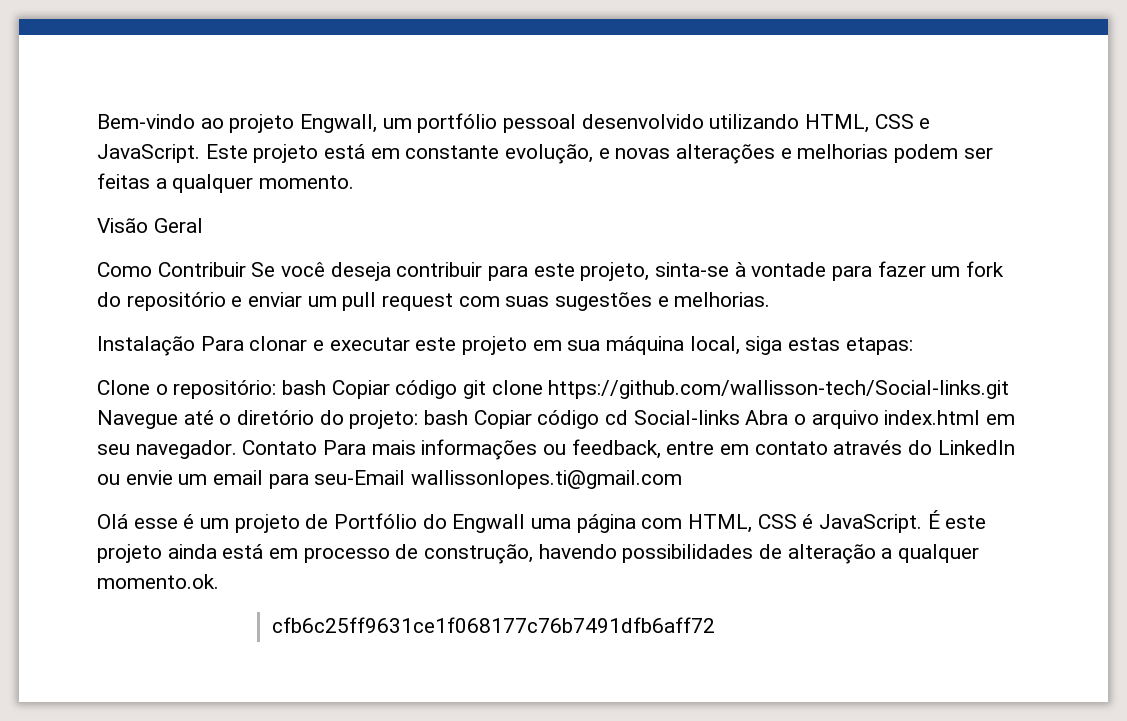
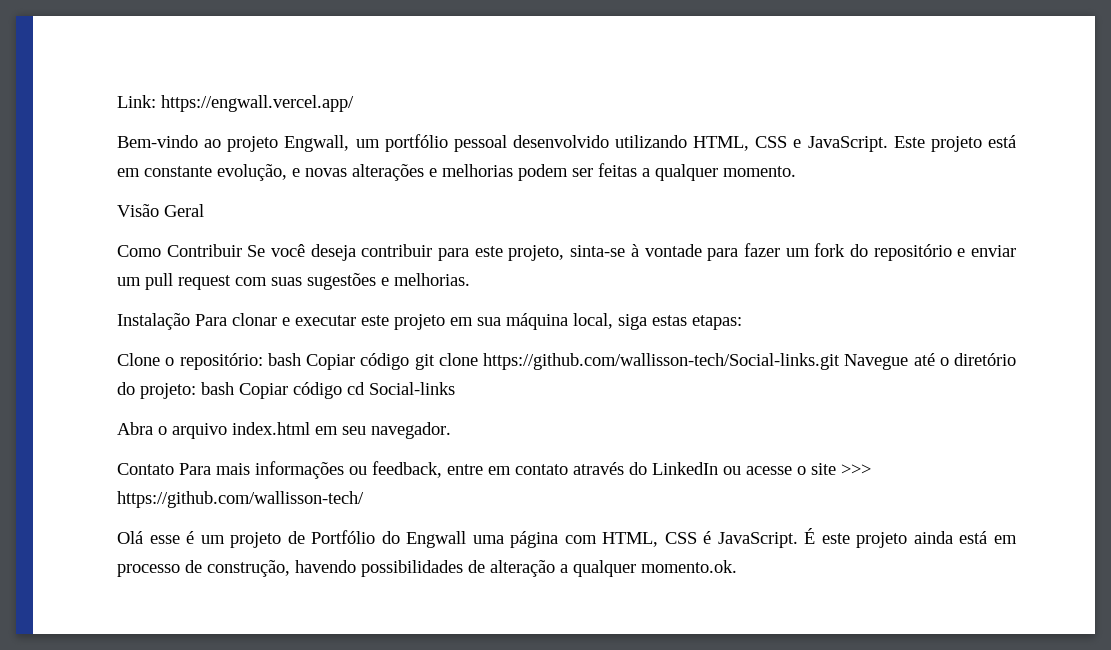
(97, 121) none -> [117,95,354,112] Link: https://engwall.vercel.app/ //
(740, 417) none -> (455, 388) //
(237, 449) none -> (451, 430) //
[125,470,683,489] envie um email para seu-Email wallissonlopes.ti@gmail.com -> [746,463,871,475] [117,491,364,508] acesse o site >>> https://github.com/wallisson-tech/
[271,617,715,633] // cfb6c25ff9631ce1f068177c76b7491dfb6aff72 -> (737, 566) none

